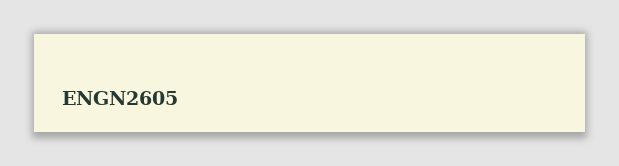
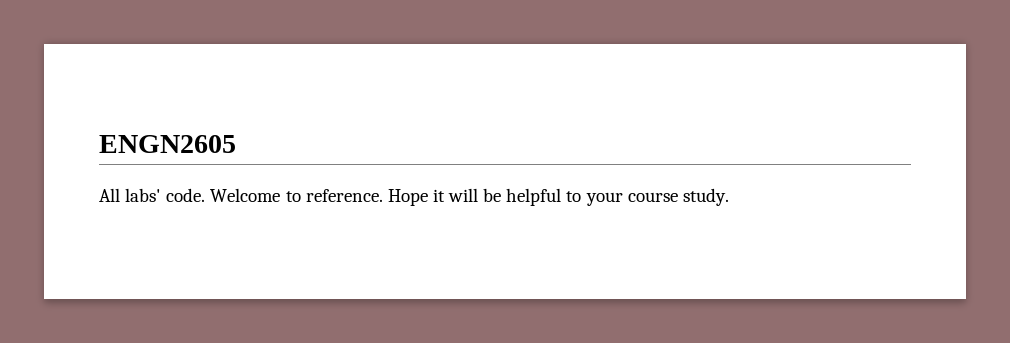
(178, 98) none -> [99,188,729,206] // All labs' code. Welcome to reference. Hope it will be helpful to your course study.

